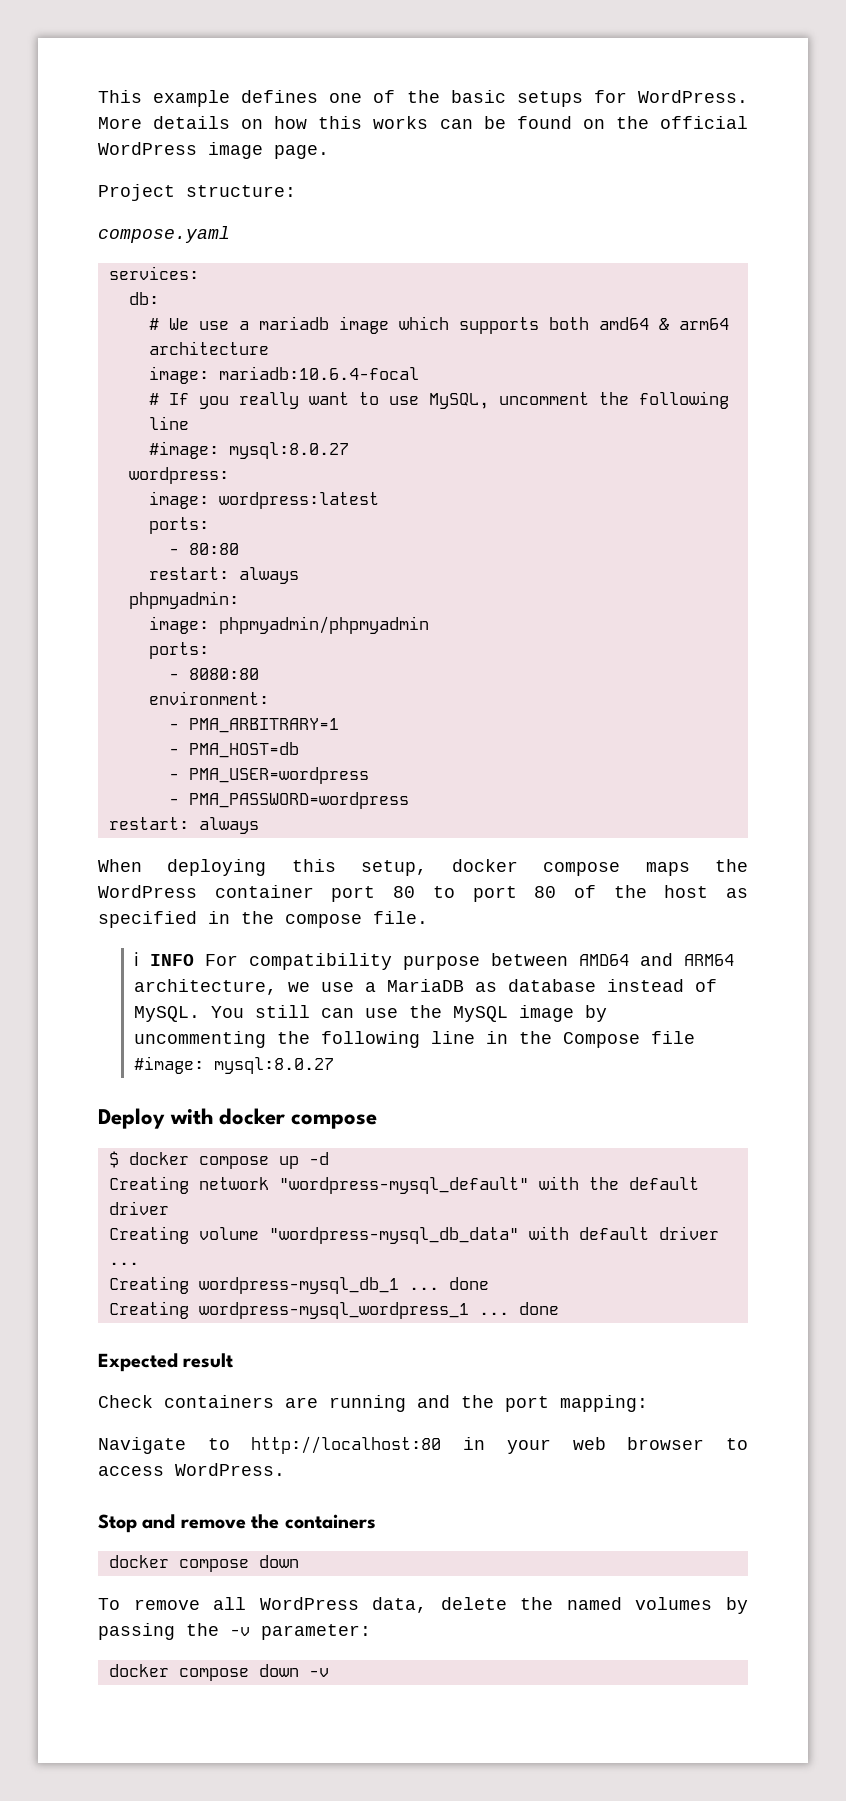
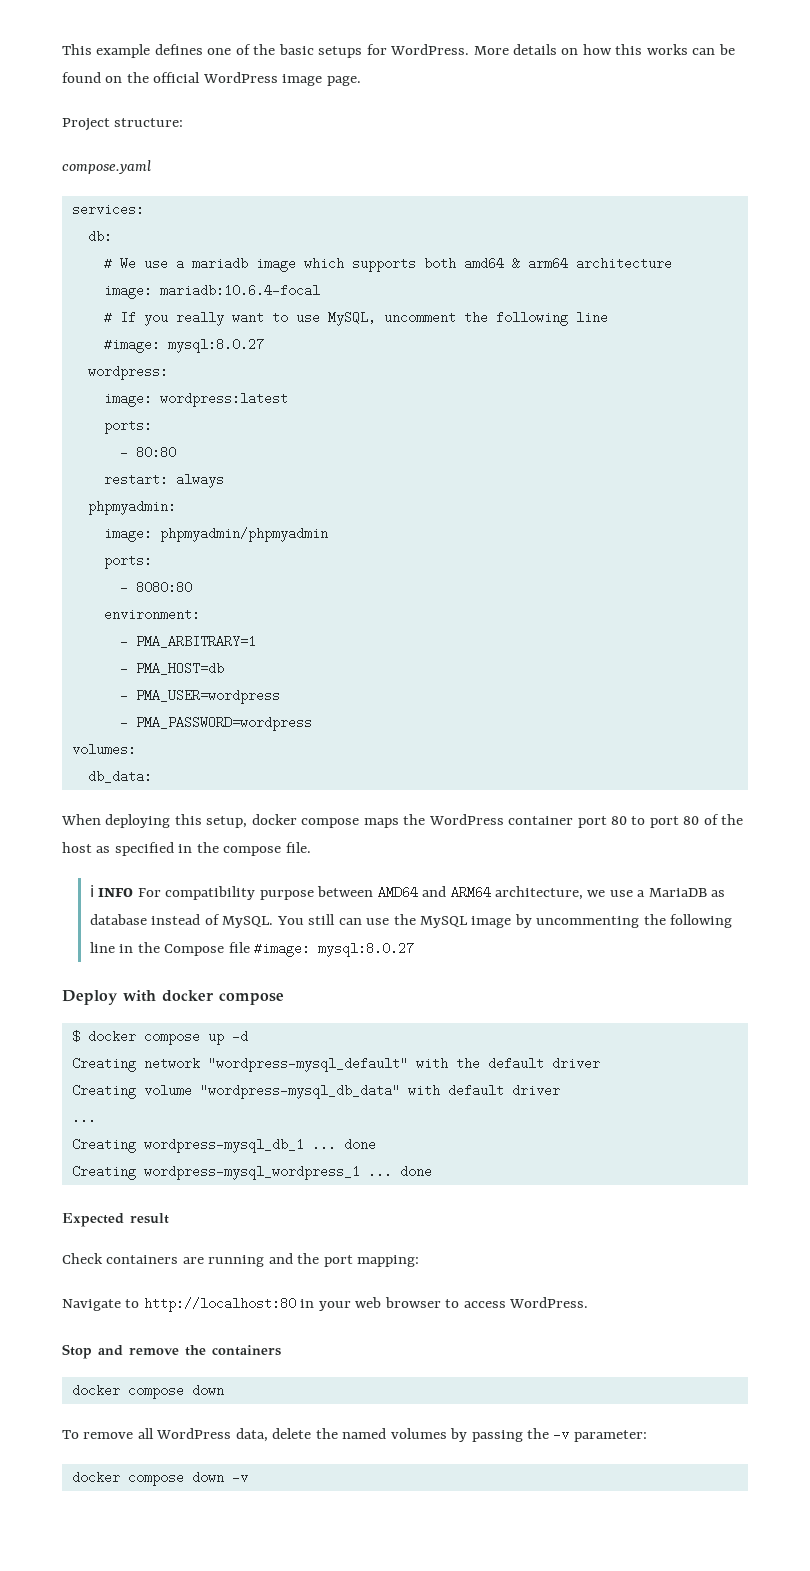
[108,817,259,834] restart: always -> [71,743,136,756] [87,770,152,783] volumes: // db_data:

